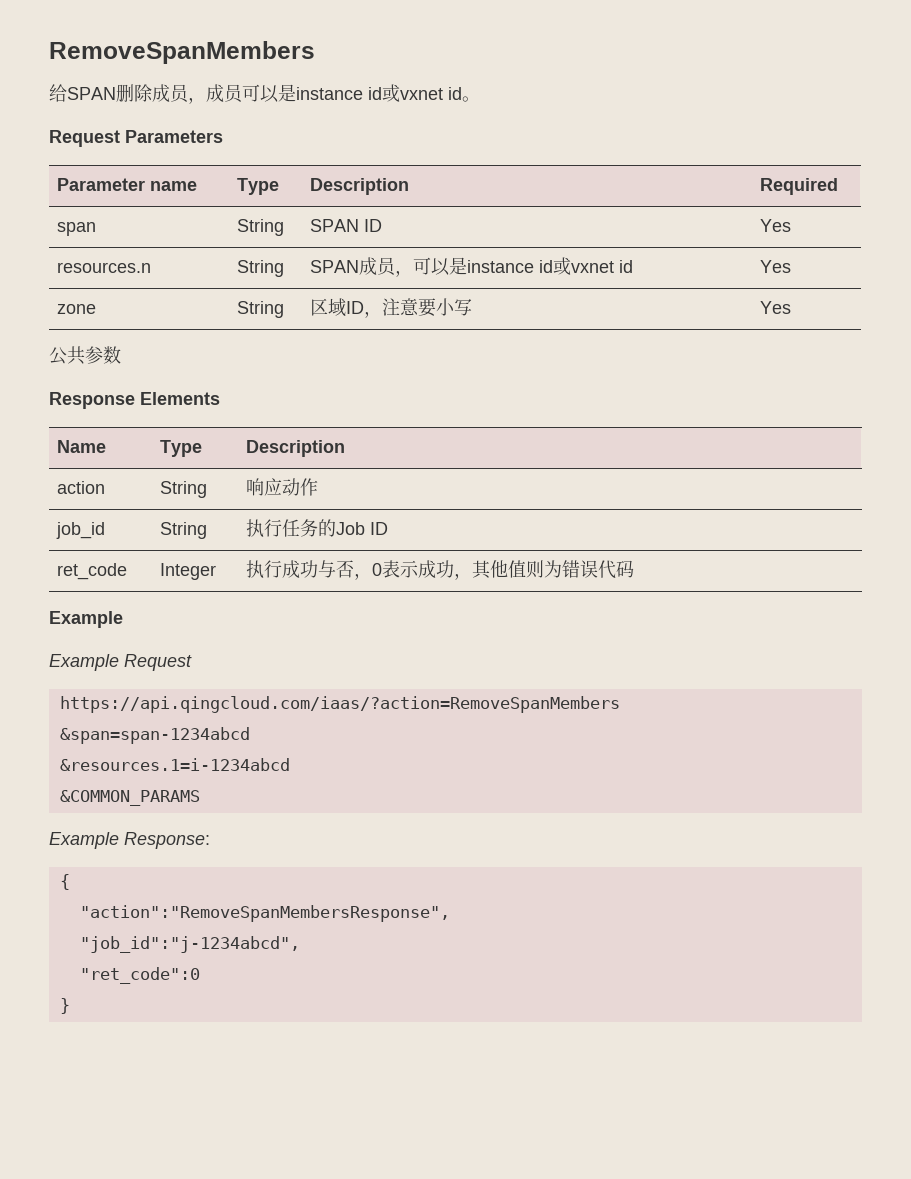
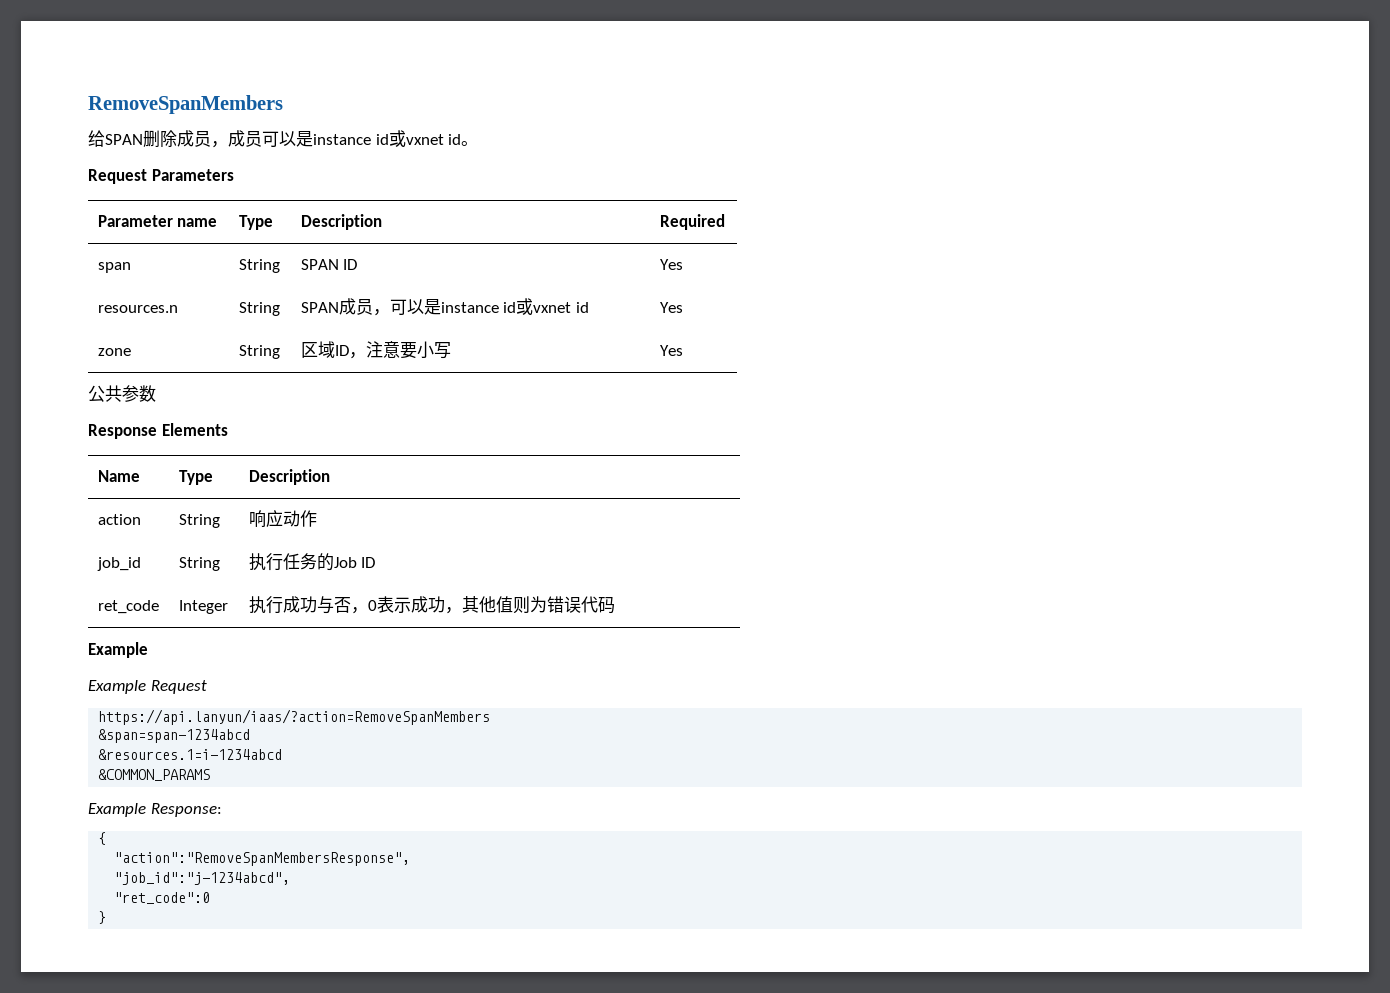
[59,696,620,713] https://api.qingcloud.com/iaas/?action=RemoveSpanMembers -> [98,709,491,725] https://api.lanyun/iaas/?action=RemoveSpanMembers

